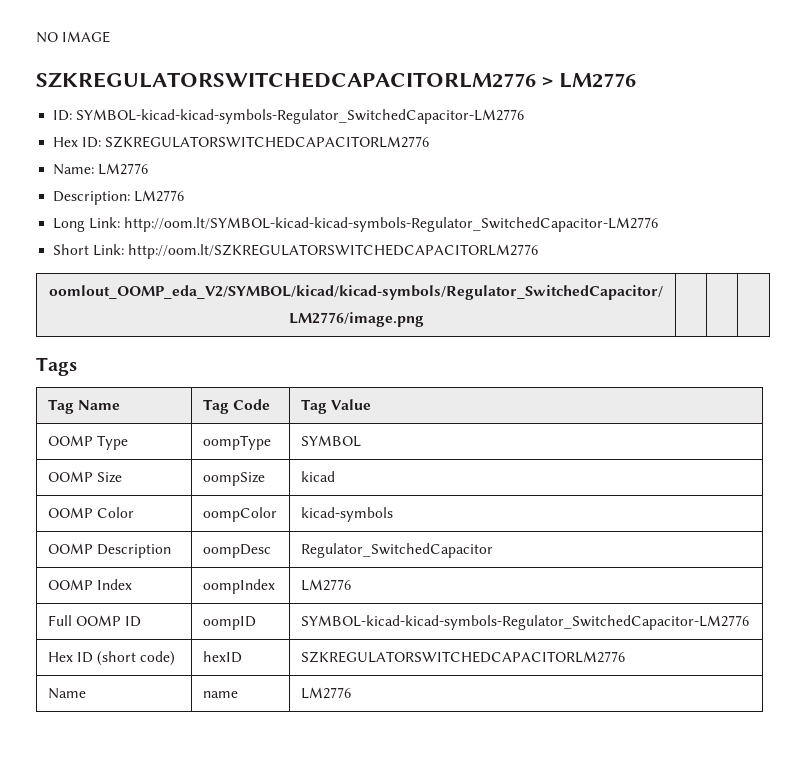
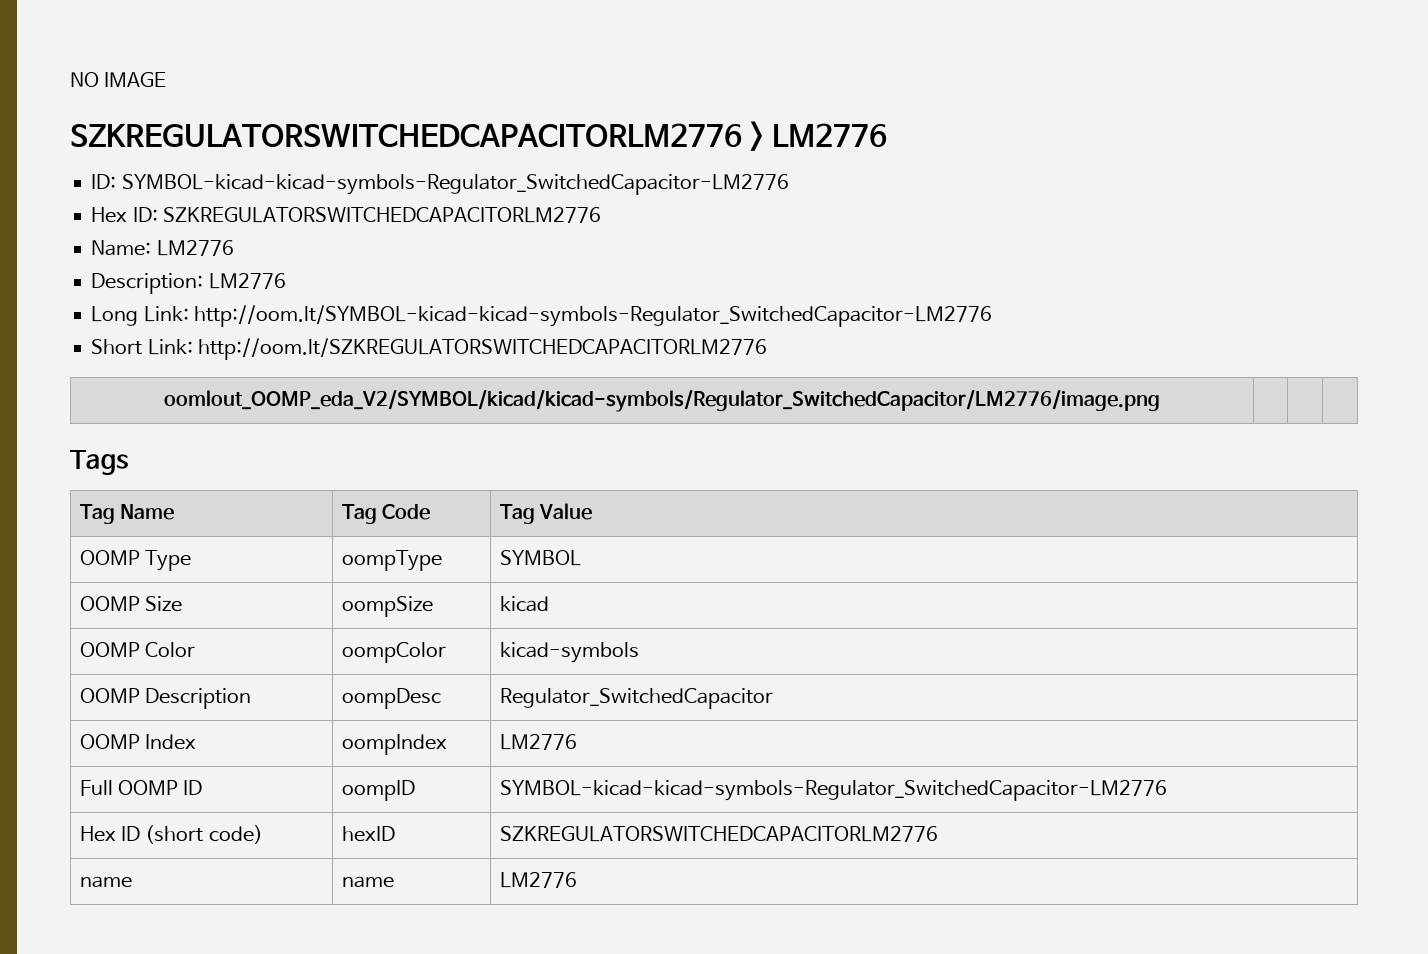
[47,688,86,699] Name -> [79,876,132,888] name

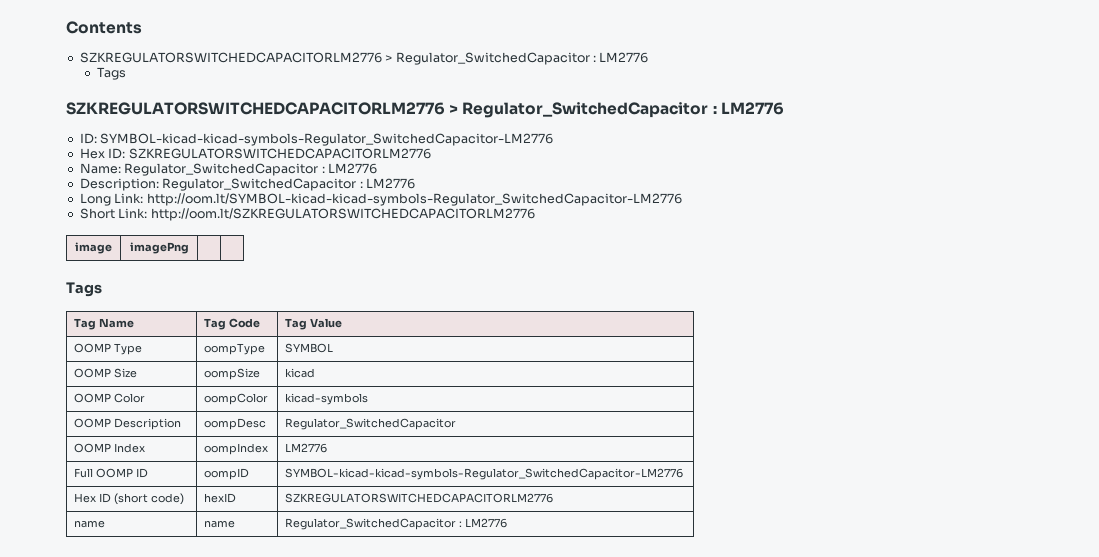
[70,72,167,87] [70,121,765,151] NO IMAGE // SZKREGULATORSWITCHEDCAPACITORLM2776 > -> [66,21,142,34] [79,52,649,65] [96,67,126,80] [66,102,717,118] Contents // SZKREGULATORSWITCHEDCAPACITORLM2776 > Regulator_SwitchedCapacitor : LM2776 // Tags // SZKREGULATORSWITCHEDCAPACITORLM2776 > Regulator_SwitchedCapacitor :
(152, 248) none -> [124,163,325,176] Regulator_SwitchedCapacitor :
(204, 283) none -> [162,178,363,191] Regulator_SwitchedCapacitor :
[164,390,1160,412] oomlout_OOMP_eda_V2/SYMBOL/kicad/kicad-symbols/Regulator_SwitchedCapacitor/LM2776/image.png | -> [75,242,112,254] [129,242,189,254] image | imagePng
(394, 882) none -> [285,518,463,530] Regulator_SwitchedCapacitor :

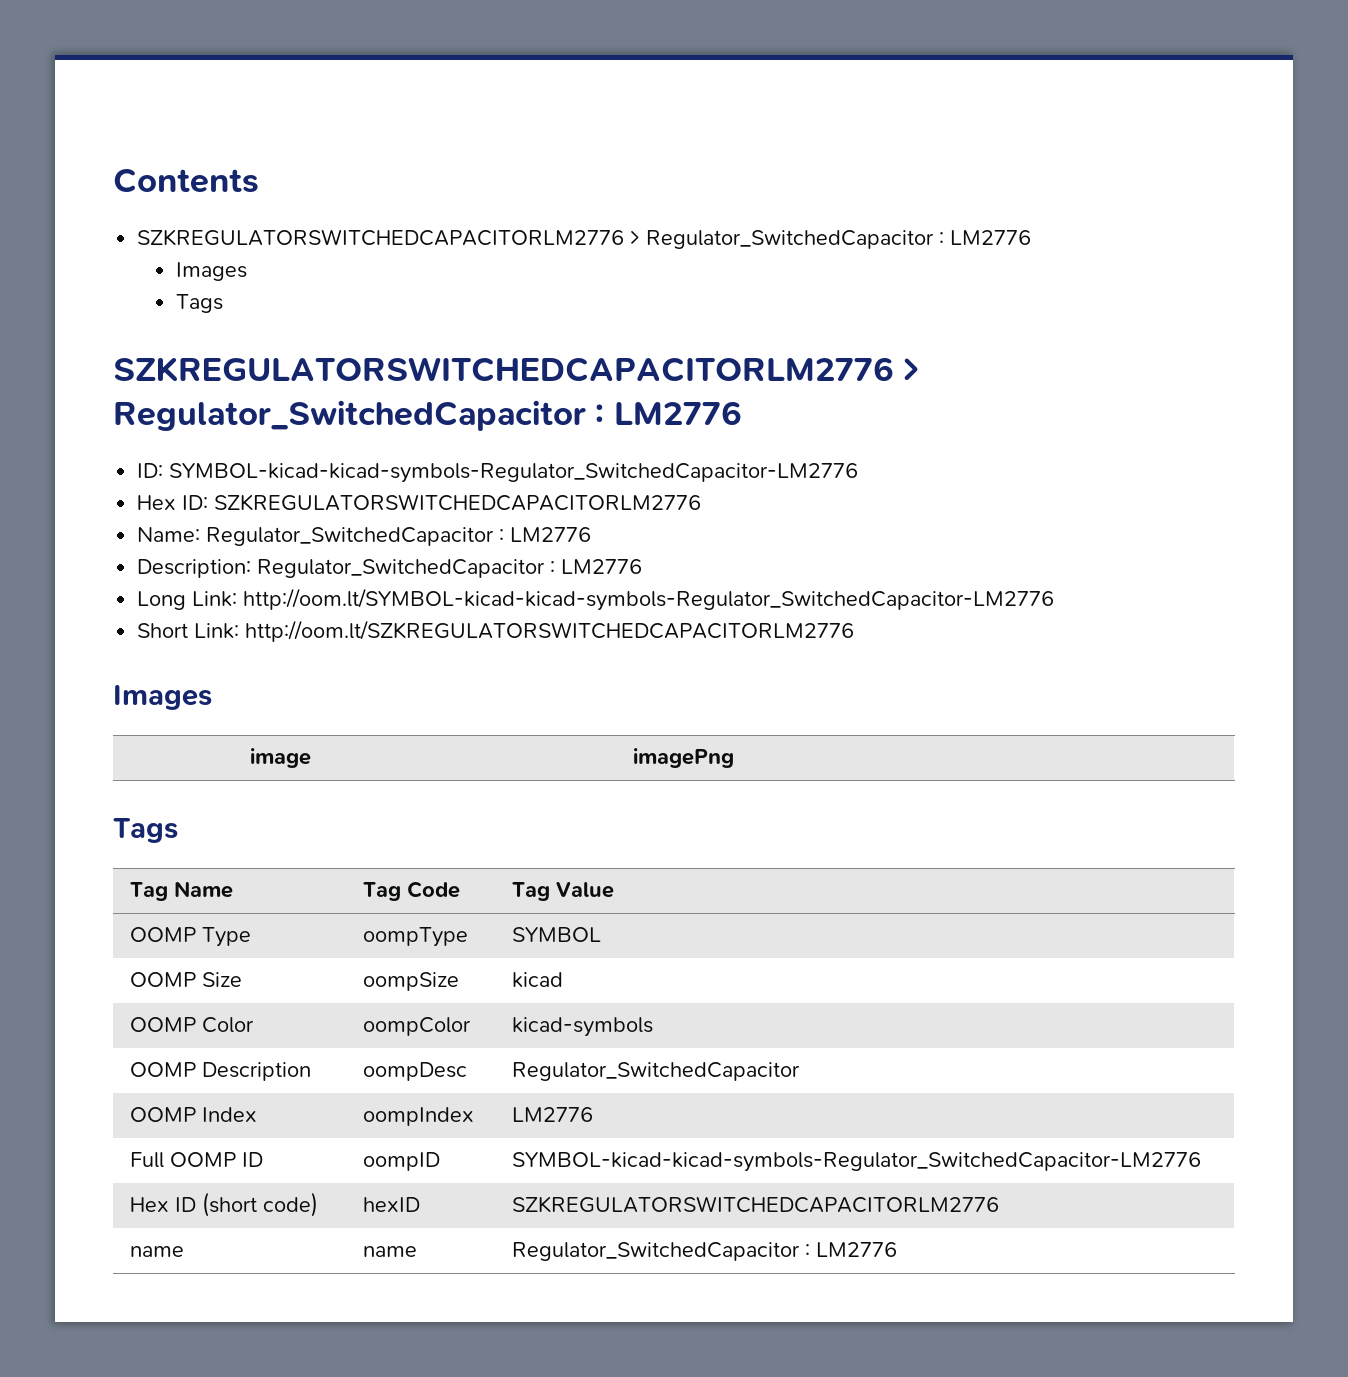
(649, 57) none -> [175,262,247,281] // Images
(535, 214) none -> [113,685,212,710] // Images

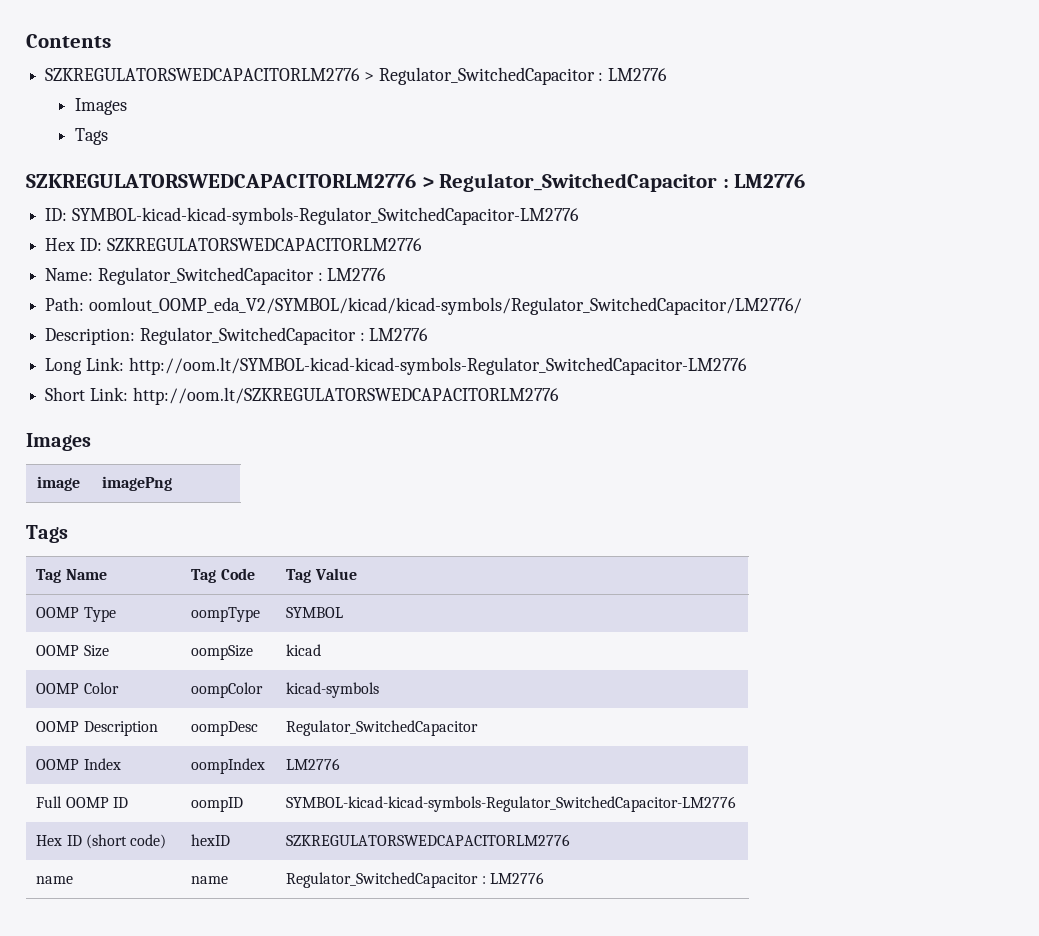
[137,229,625,246] SZKREGULATORSWITCHEDCAPACITORLM2776 -> [45,68,361,81] SZKREGULATORSWEDCAPACITORLM2776
[113,357,894,382] SZKREGULATORSWITCHEDCAPACITORLM2776 -> [26,174,416,188] SZKREGULATORSWEDCAPACITORLM2776
[214,494,702,511] SZKREGULATORSWITCHEDCAPACITORLM2776 -> [106,238,422,251] SZKREGULATORSWEDCAPACITORLM2776
(592, 534) none -> [45,297,802,315] // Path: oomlout_OOMP_eda_V2/SYMBOL/kicad/kicad-symbols/Regulator_SwitchedCapacitor/LM2776/
[245,620,855,642] http://oom.lt/SZKREGULATORSWITCHEDCAPACITORLM2776 -> [132,387,559,405] http://oom.lt/SZKREGULATORSWEDCAPACITORLM2776
[512,1196,1000,1213] SZKREGULATORSWITCHEDCAPACITORLM2776 -> [286,834,571,846] SZKREGULATORSWEDCAPACITORLM2776

